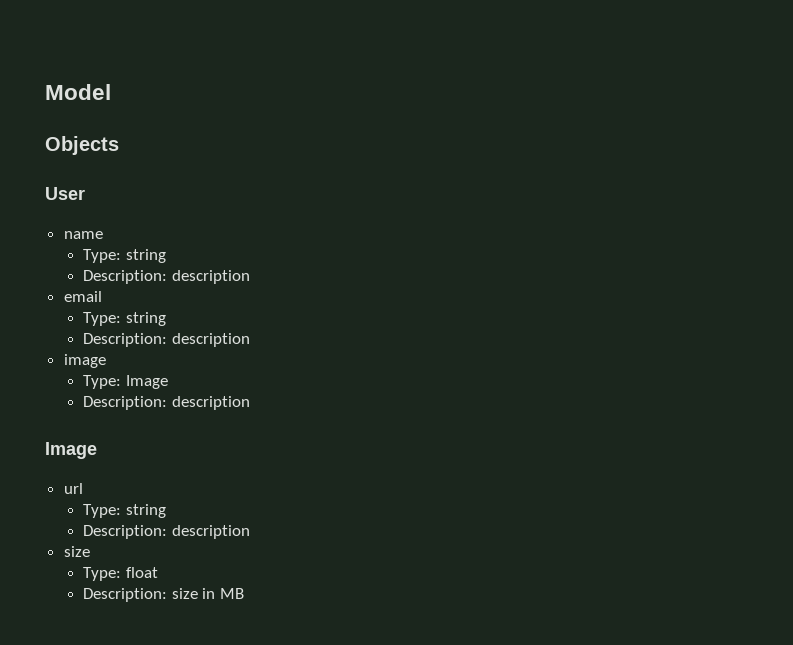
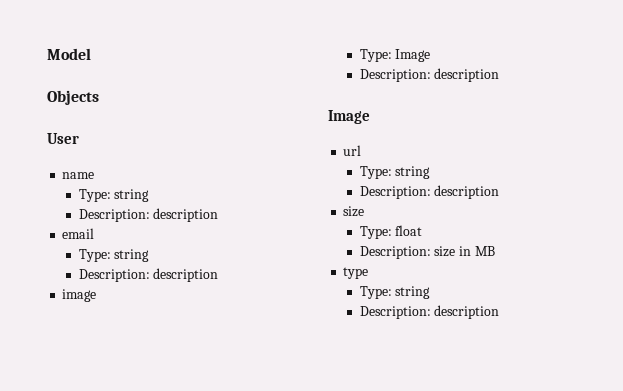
(245, 593) none -> [343,267,369,279] [359,286,431,299] [359,305,500,319] // type // Type: string // Description: description

